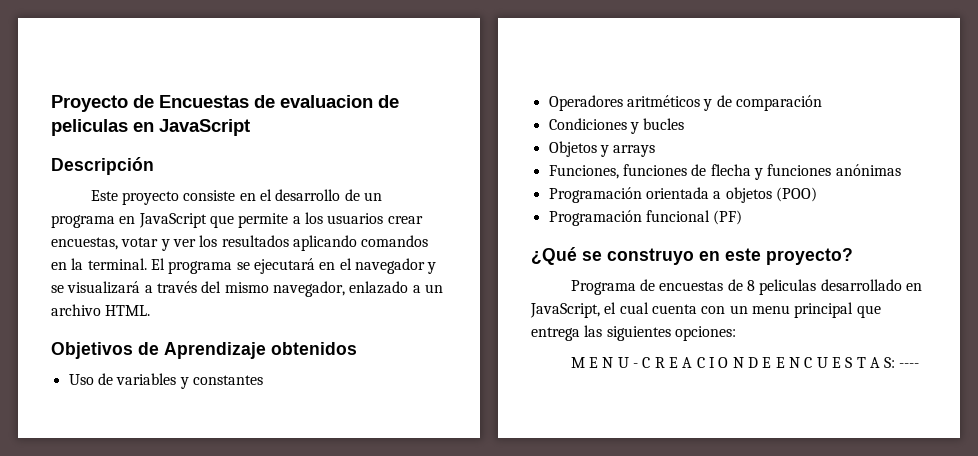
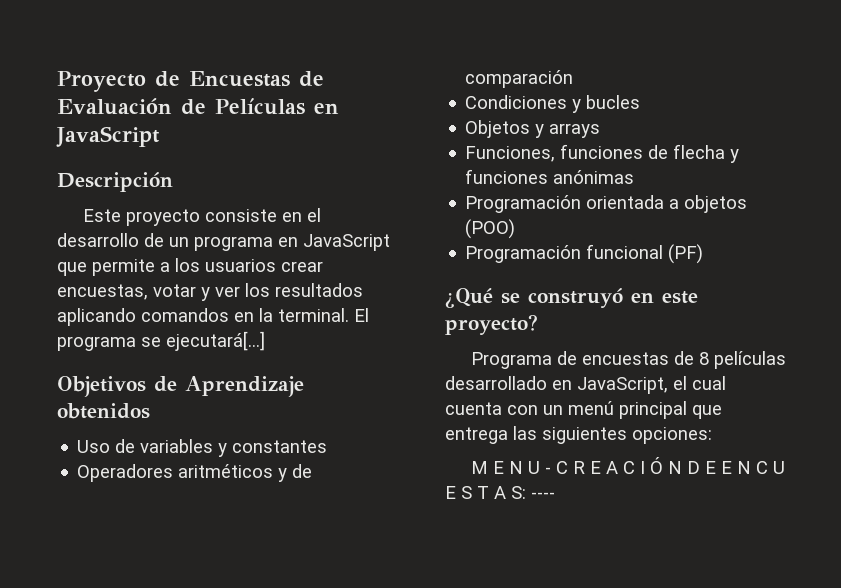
[280,95,399,108] [51,119,128,136] evaluacion de peliculas -> [57,98,305,115] Evaluación de Películas
[253,258,437,274] [51,281,443,297] [51,304,151,316] ejecutará en el navegador y se visualizará a través del mismo navegador, enlazado a un archivo HTML. -> [166,331,265,351] ejecutará[...]
[607,248,694,265] construyo -> [528,288,623,308] construyó
[759,279,817,295] peliculas -> [713,351,786,369] películas
[751,305,790,314] menu -> [568,401,614,415] menú
[718,357,729,368] O -> [649,457,663,474] Ó

